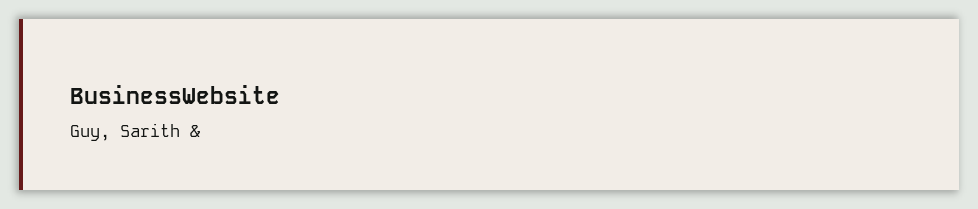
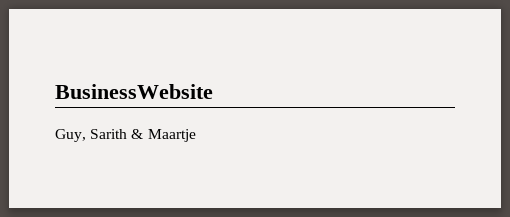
(200, 131) none -> [147,129,196,142] Maartje

